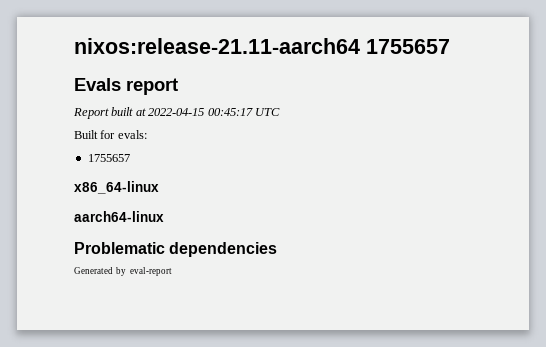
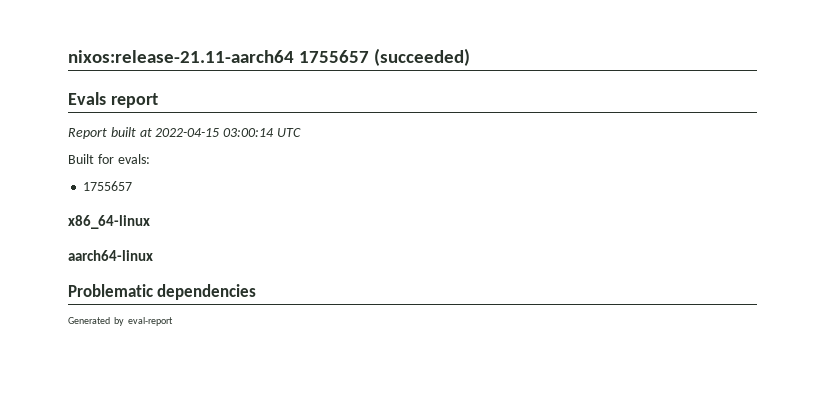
(450, 46) none -> [374,48,471,66] (succeeded)
[207,108,253,116] 00:45:17 -> [223,128,275,137] 03:00:14

